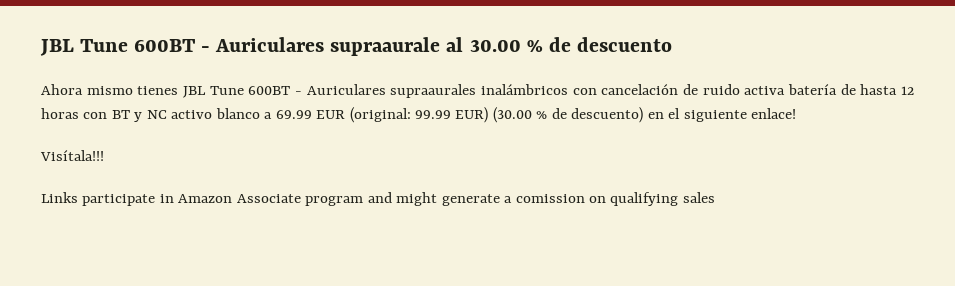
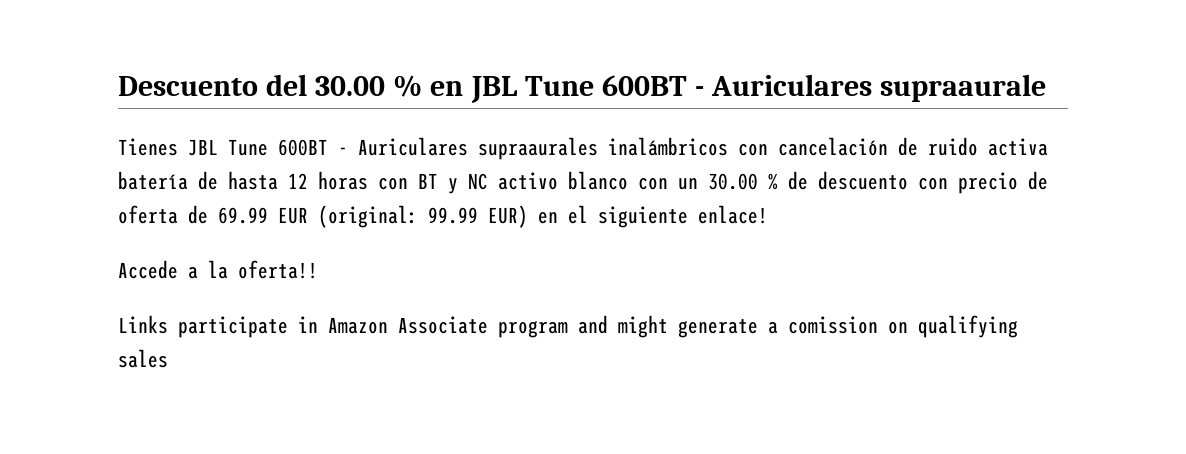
(40, 47) none -> [118,74,464,97] Descuento del 30.00 % en
[446,37,672,52] [41,84,179,95] al 30.00 % de descuento // Ahora mismo tienes -> [118,138,178,156] // Tienes
[264,112,273,119] a -> [638,171,1048,194] [118,205,208,224] con un 30.00 % de descuento con precio de oferta de
[492,107,644,123] (30.00 % de descuento) -> (528, 216) none
[40,150,104,161] Visítala!!! -> [118,260,318,279] Accede a la oferta!!

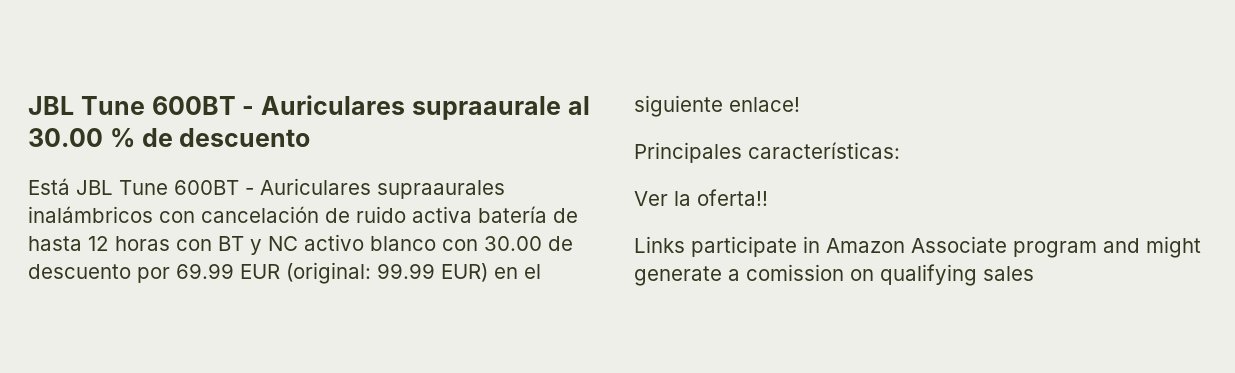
[118,74,464,97] Descuento del 30.00 % en -> (28, 105) none
[118,138,178,156] // Tienes -> [567,96,590,115] [28,128,311,148] [28,178,70,195] al 30.00 % de descuento // Está
[678,171,1048,194] [118,205,208,224] un 30.00 % de descuento con precio de oferta de -> [484,236,573,251] [28,264,170,283] 30.00 de descuento por
[118,260,198,279] Accede a -> [634,142,900,163] [634,191,668,206] Principales características: // Ver

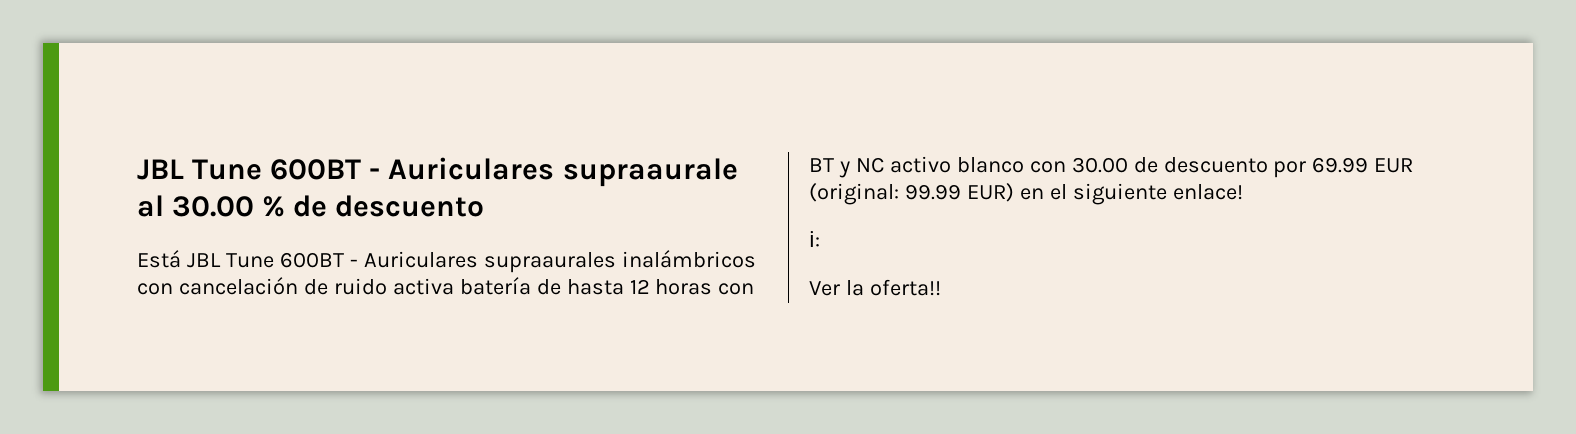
[634,142,900,163] Principales características: -> [809,231,820,247] ℹ:
[634,236,1201,258] [634,264,1034,286] // Links participate in Amazon Associate program and might generate a comission on qualifying sales -> (941, 287) none

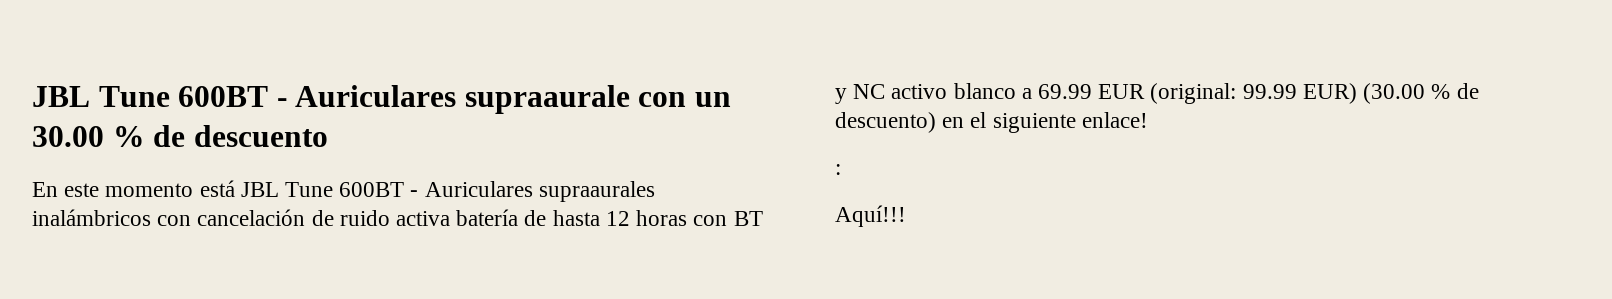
[137,195,164,217] al -> [638,92,731,107] con un
[137,250,181,268] Está -> [32,180,235,197] En este momento está
[1029,157,1307,178] con 30.00 de descuento por -> [1021,88,1032,99] a
(1014, 192) none -> [1363,83,1479,104] [835,112,936,133] (30.00 % de descuento)
[809,231,820,247] [809,279,941,296] ℹ: // Ver la oferta!! -> [835,164,841,175] [835,205,906,227] : // Aquí!!!

